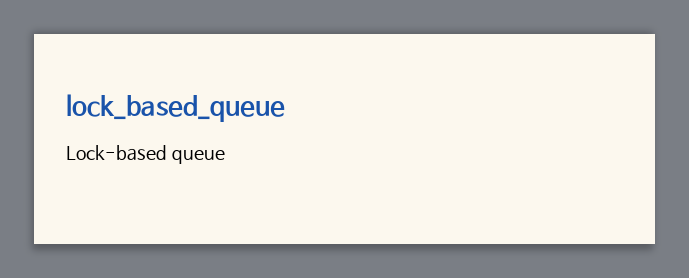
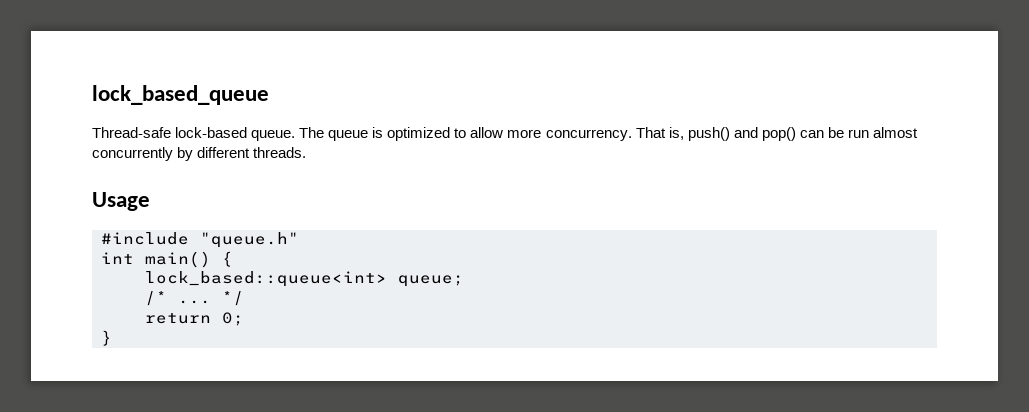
[66,145,225,164] Lock-based queue -> [92,127,918,141] [92,147,307,161] [92,192,150,211] [101,232,299,248] [101,251,233,268] [145,271,464,287] [145,291,244,306] [145,312,244,326] [101,330,112,346] Thread-safe lock-based queue. The queue is optimized to allow more concurrency. That is, push() and pop() can be run almost concurrently by different threads. // Usage // #include "queue.h" // int main() { // lock_based::queue<int> queue; // /* ... */ // return 0; // }

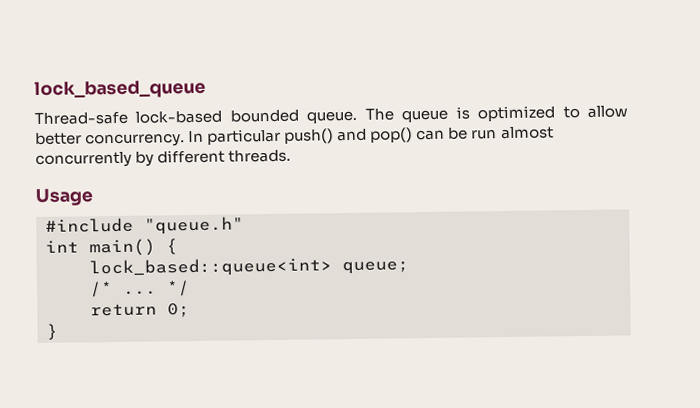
(248, 132) none -> [229,109,299,123] bounded
[507,127,684,141] more concurrency. That is, -> [35,128,282,148] better concurrency. In particular

